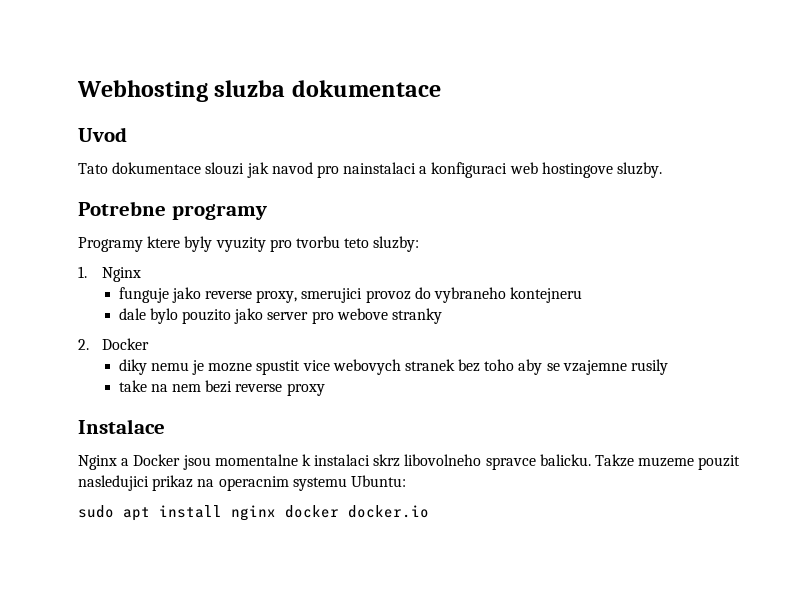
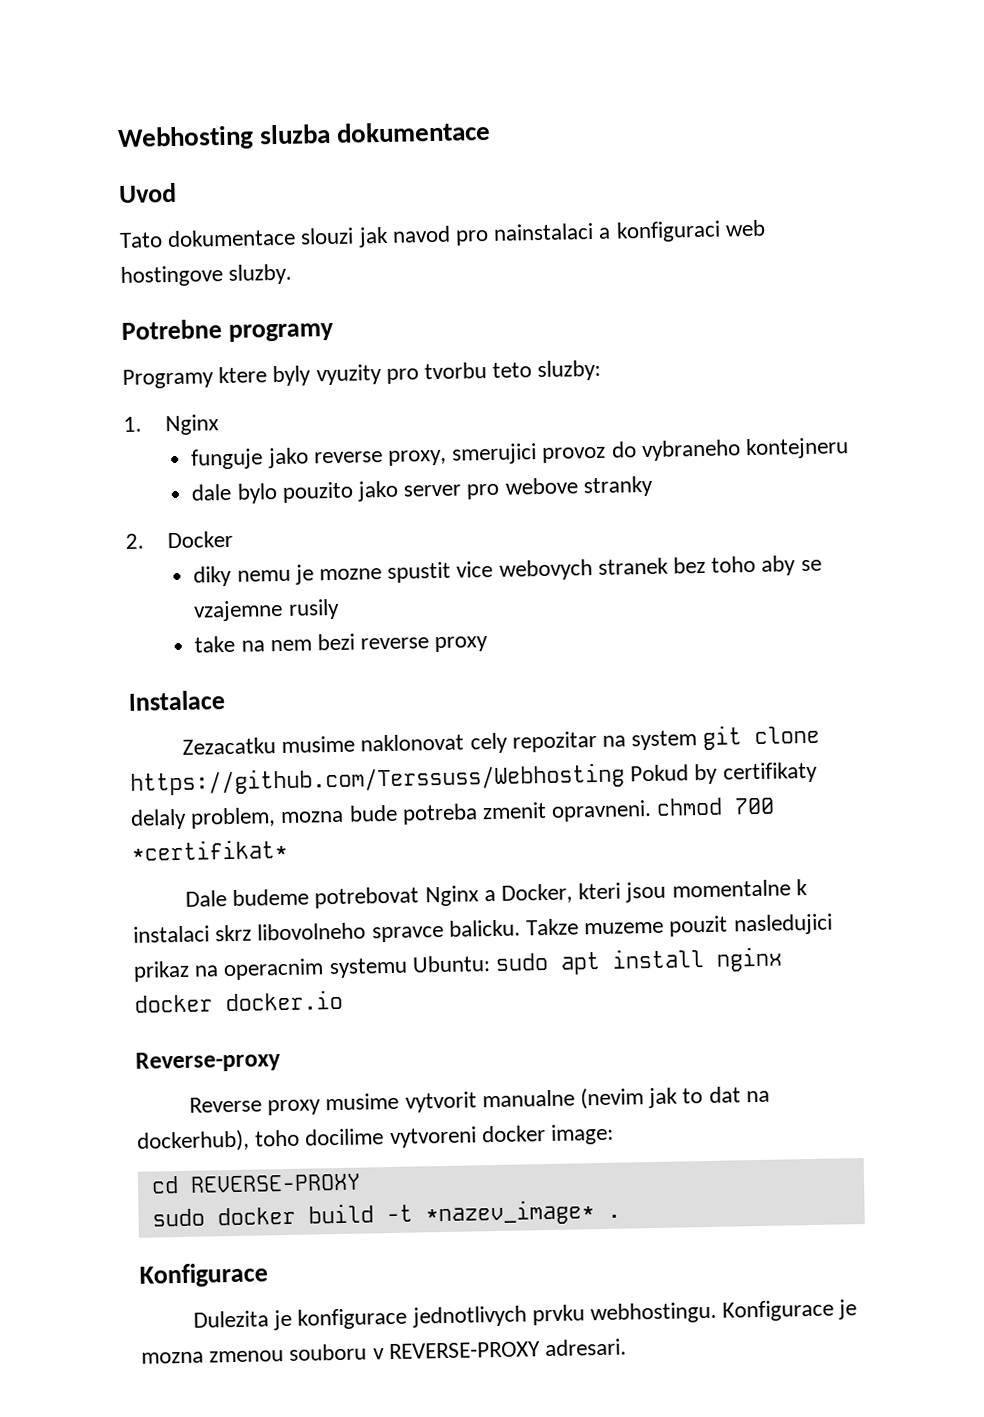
[78,454,181,470] Nginx a Docker -> [182,725,821,755] [130,761,818,796] [130,797,776,830] [131,838,288,861] [185,882,622,909] Zezacatku musime naklonovat cely repozitar na system git clone https://github.com/Terssuss/Webhosting Pokud by certifikaty delaly problem, mozna bude potreba zmenit opravneni. chmod 700 *certifikat* // Dale budeme potrebovat Nginx a Docker, kteri
(406, 481) // -> (490, 964) none
(429, 511) none -> [135,1050,281,1073] [189,1086,770,1116] [136,1123,615,1153] [150,1173,361,1194] [151,1199,621,1227] [139,1262,268,1288] [193,1299,858,1331] [141,1338,628,1364] // Reverse-proxy // Reverse proxy musime vytvorit manualne (nevim jak to dat na dockerhub), toho docilime vytvoreni docker image: // cd REVERSE-PROXY // sudo docker build -t *nazev_image* . // Konfigurace // Dulezita je konfigurace jednotlivych prvku webhostingu. Konfigurace je mozna zmenou souboru v REVERSE-PROXY adresari.

